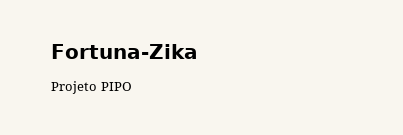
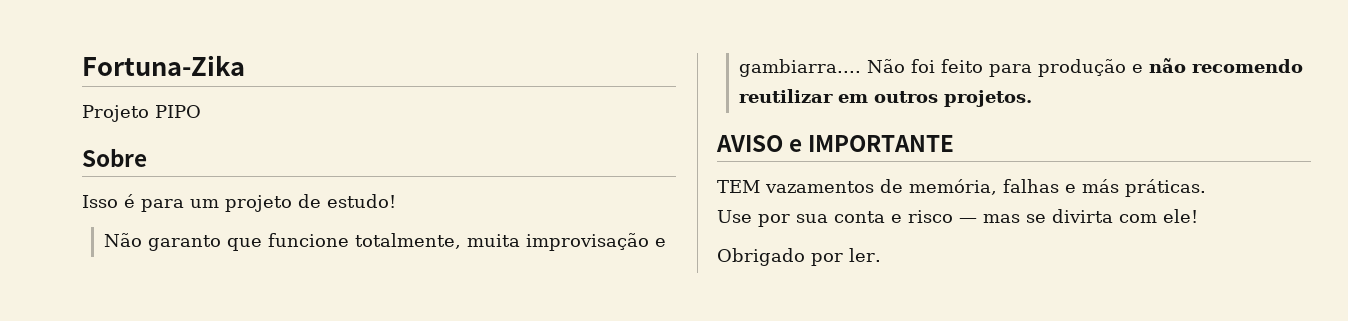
(132, 86) none -> [82,148,147,167] [82,194,396,212] [103,233,666,251] [738,58,1303,77] [738,89,1032,107] [716,135,955,152] [717,179,1206,197] [717,209,1198,227] [717,248,881,266] // Sobre // Isso é para um projeto de estudo! // Não garanto que funcione totalmente, muita improvisação e gambiarra.... Não foi feito para produção e não recomendo reutilizar em outros projetos. // AVISO e IMPORTANTE // TEM vazamentos de memória, falhas e más práticas. // Use por sua conta e risco — mas se divirta com ele! // Obrigado por ler.

